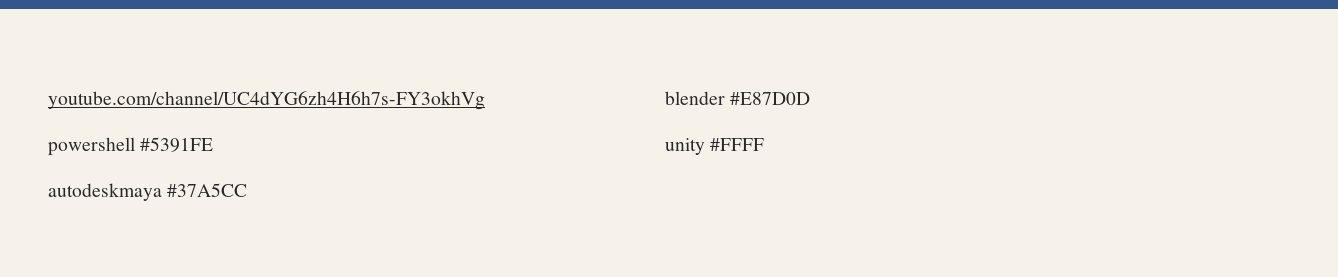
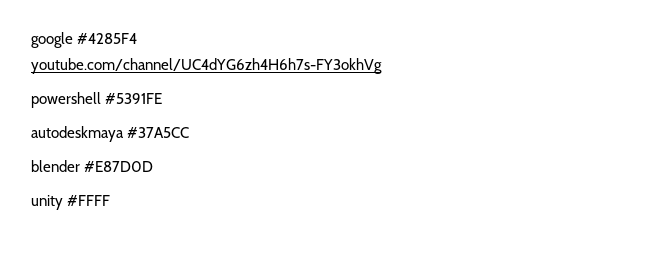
(48, 100) none -> [31,32,138,48] google #4285F4 //

